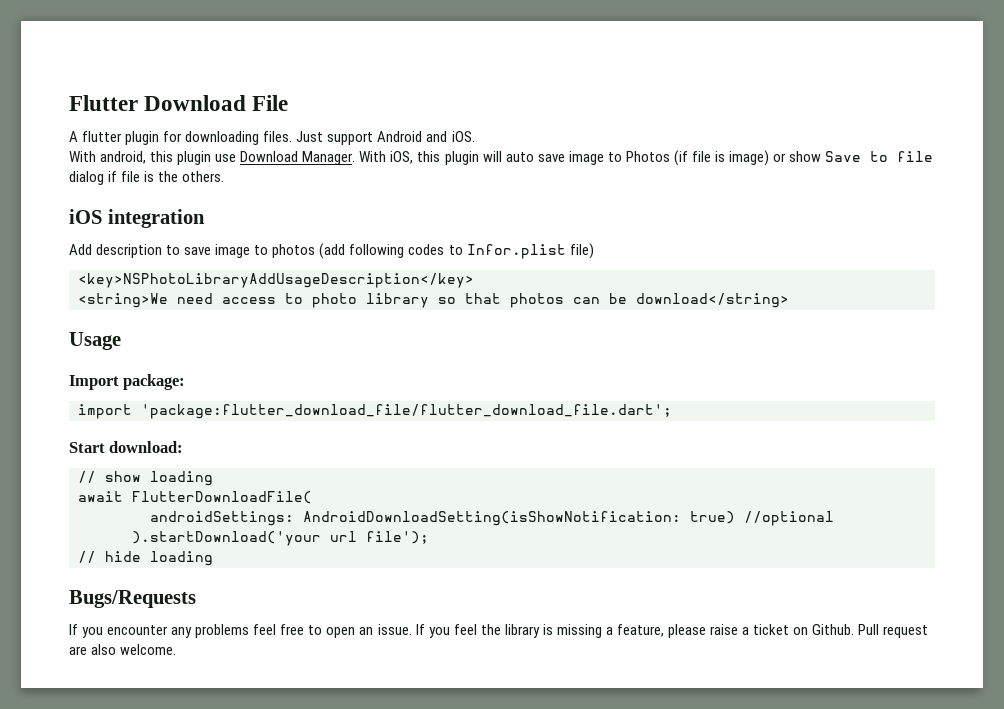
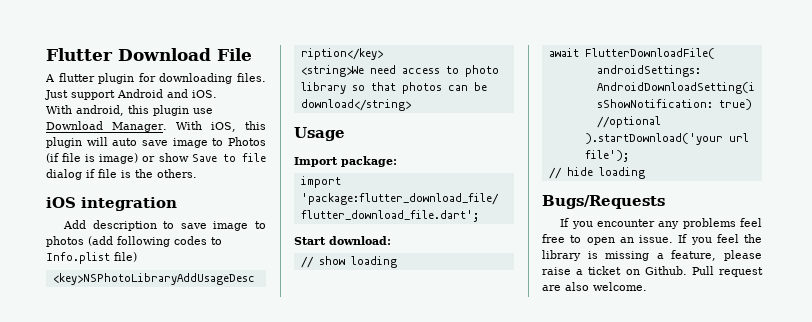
[466,244,566,259] Infor.plist -> [46,252,110,264] Info.plist

